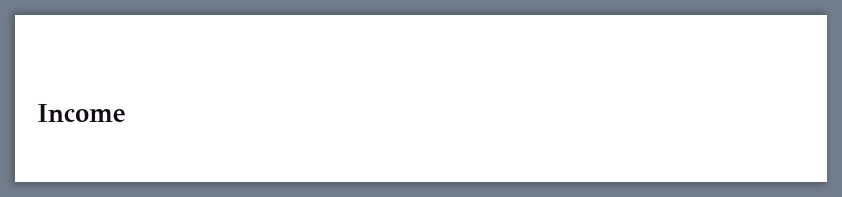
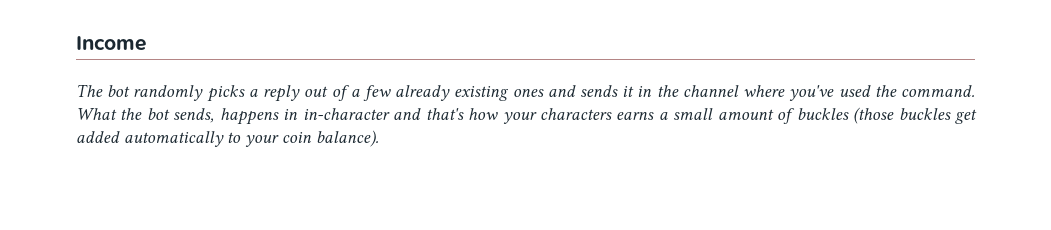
(126, 113) none -> [76,84,976,102] [76,107,978,125] [76,130,379,147] // The bot randomly picks a reply out of a few already existing ones and sends it in the channel where you've used the command. What the bot sends, happens in in-character and that's how your characters earns a small amount of buckles (those buckles get added automatically to your coin balance).

